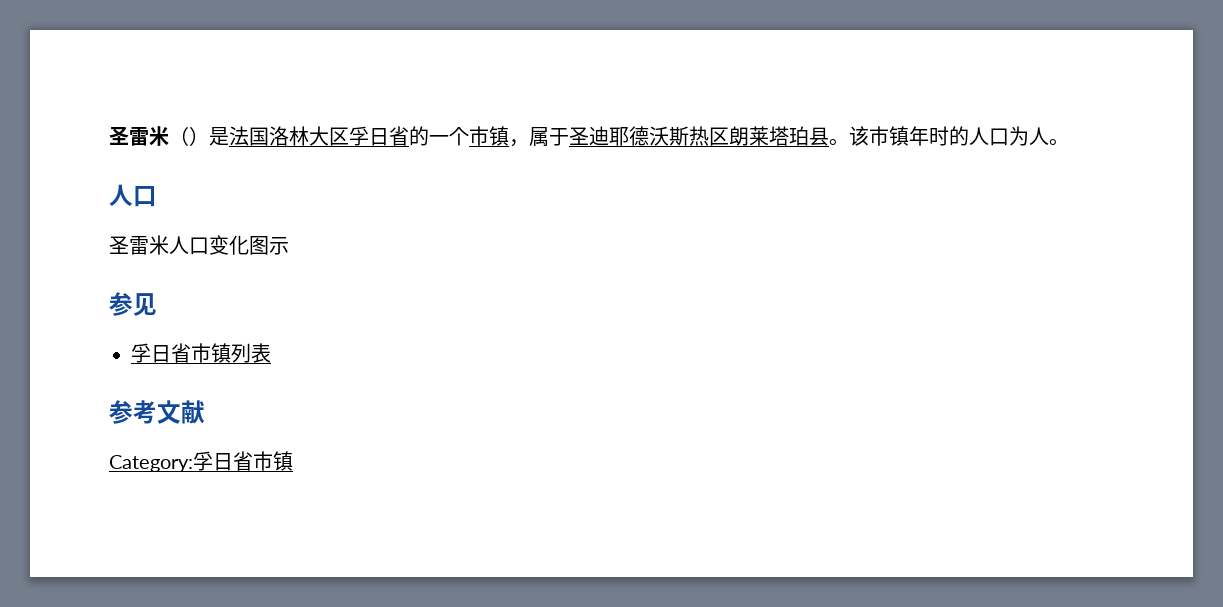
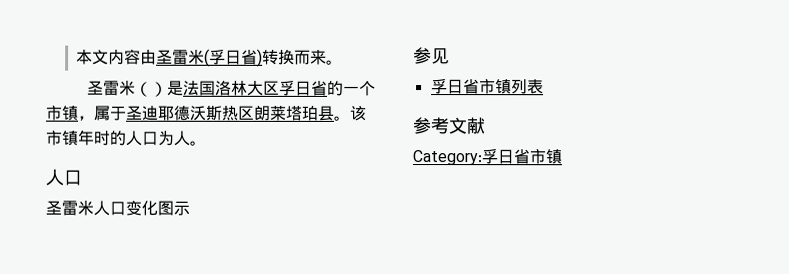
(109, 135) none -> [76,48,344,67] 本文内容由圣雷米(孚日省)转换而来。 //

